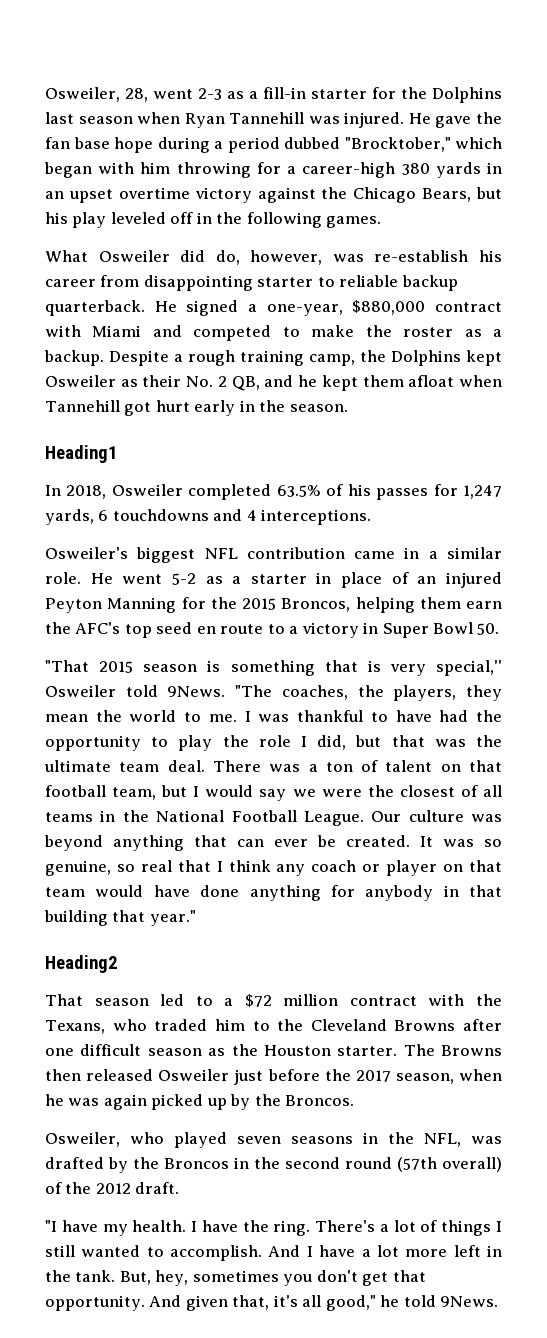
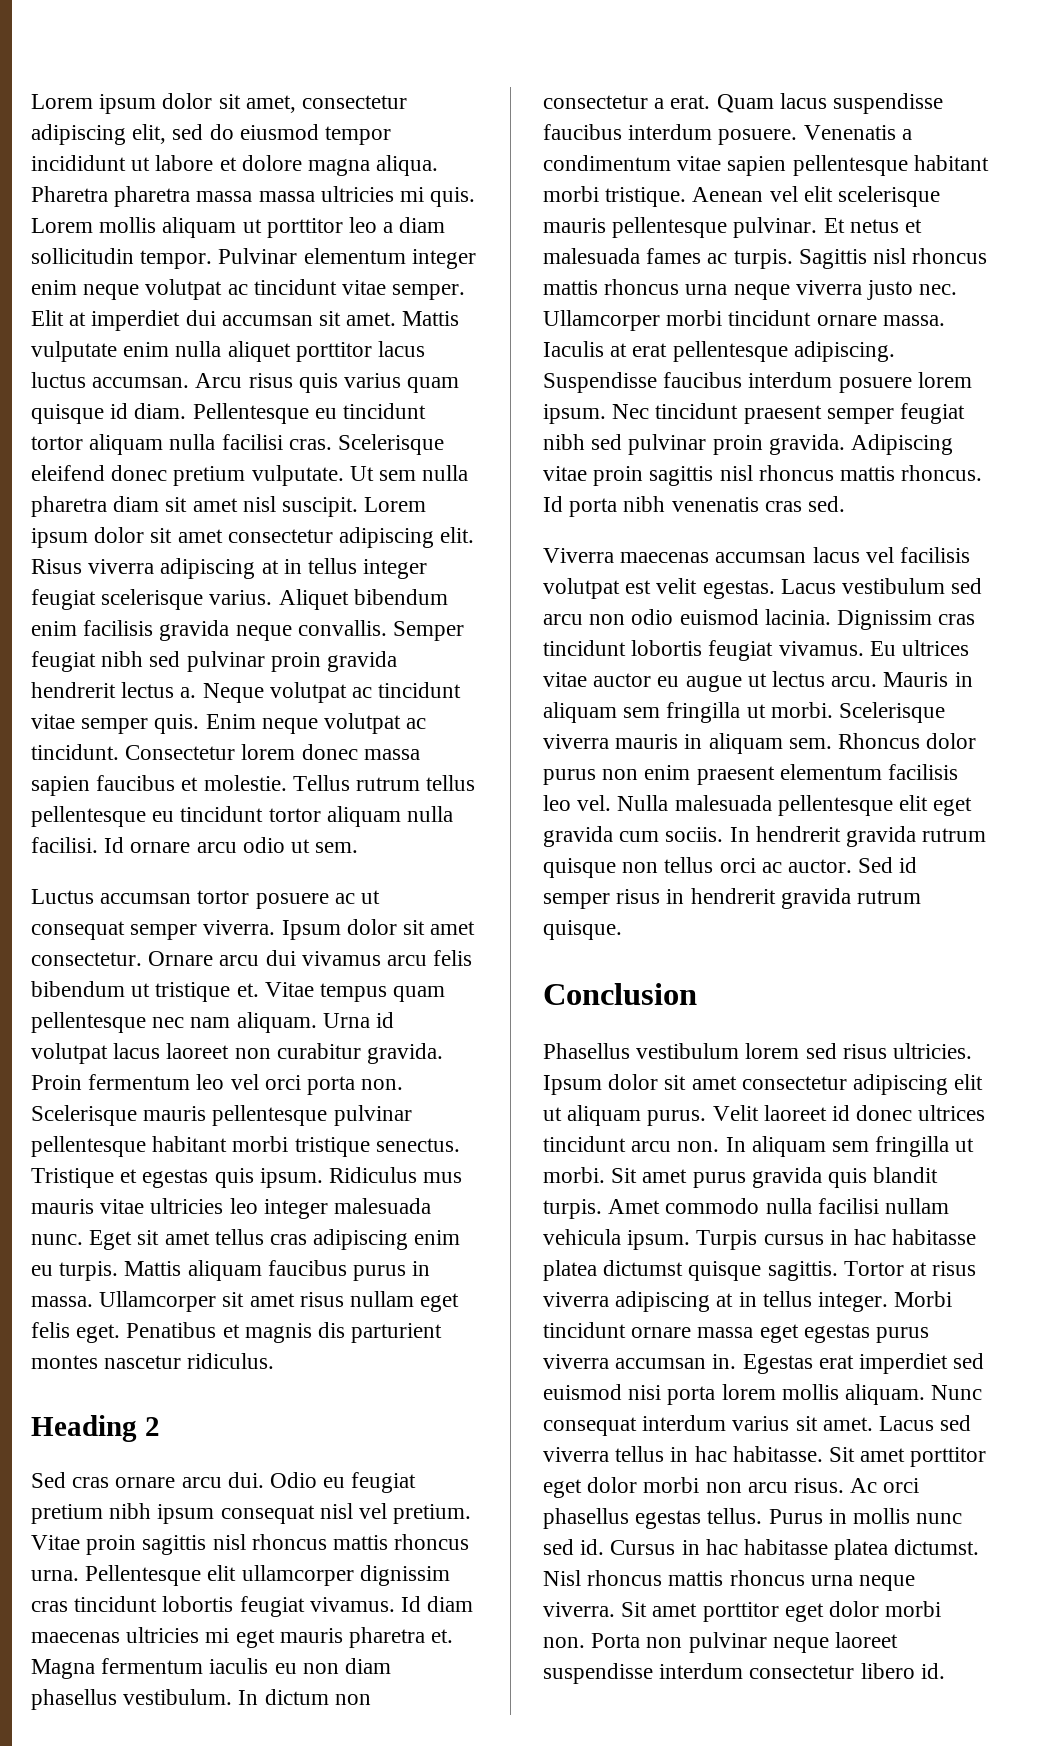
[45,87,502,103] [45,112,503,128] [45,137,502,153] [44,162,503,178] [45,187,502,203] [45,212,382,228] [45,250,502,265] [45,275,458,291] [45,300,502,316] [45,325,503,341] [44,350,502,366] [45,375,503,391] [45,400,348,416] [45,445,117,463] [45,484,503,500] [45,509,372,525] [45,547,502,563] [45,572,502,588] [45,597,502,613] [45,622,500,638] [45,660,502,676] [45,685,503,701] [45,710,502,722] [45,735,502,751] [44,760,503,772] [45,785,502,801] [45,810,502,826] [44,835,502,851] [45,860,503,876] [45,885,502,901] [44,910,196,926] [45,955,117,973] [45,994,502,1007] [45,1019,502,1034] [45,1044,502,1056] [45,1069,502,1085] [45,1094,355,1110] [45,1132,502,1148] [45,1157,502,1173] [45,1182,180,1194] [45,1220,503,1236] [45,1245,503,1261] [45,1270,426,1286] [45,1295,499,1311] Osweiler, 28, went 2-3 as a fill-in starter for the Dolphins last season when Ryan Tannehill was injured. He gave the fan base hope during a period dubbed "Brocktober," which began with him throwing for a career-high 380 yards in an upset overtime victory against the Chicago Bears, but his play leveled off in the following games. // What Osweiler did do, however, was re-establish his career from disappointing starter to reliable backup quarterback. He signed a one-year, $880,000 contract with Miami and competed to make the roster as a backup. Despite a rough training camp, the Dolphins kept Osweiler as their No. 2 QB, and he kept them afloat when Tannehill got hurt early in the season. // Heading1 // In 2018, Osweiler completed 63.5% of his passes for 1,247 yards, 6 touchdowns and 4 interceptions. // Osweiler's biggest NFL contribution came in a similar role. He went 5-2 as a starter in place of an injured Peyton Manning for the 2015 Broncos, helping them earn the AFC's top seed en route to a victory in Super Bowl 50. // "That 2015 season is something that is very special,'' Osweiler told 9News. "The coaches, the players, they mean the world to me. I was thankful to have had the opportunity to play the role I did, but that was the ultimate team deal. There was a ton of talent on that football team, but I would say we were the closest of all teams in the National Football League. Our culture was beyond anything that can ever be created. It was so genuine, so real that I think any coach or player on that team would have done anything for anybody in that building that year." // Heading2 // That season led to a $72 million contract with the Texans, who traded him to the Cleveland Browns after one difficult season as the Houston starter. The Browns then released Osweiler just before the 2017 season, when he was again picked up by the Broncos. // Osweiler, who played seven seasons in the NFL, was drafted by the Broncos in the second round (57th overall) of the 2012 draft. // "I have my health. I have the ring. There's a lot of things I still wanted to accomplish. And I have a lot more left in the tank. But, hey, sometimes you don't get that opportunity. And given that, it's all good," he told 9News. -> [31,93,408,114] [31,124,392,145] [31,155,439,176] [31,186,476,207] [31,217,446,238] [31,248,476,269] [31,279,466,300] [31,310,460,331] [31,341,426,362] [31,372,460,393] [31,403,427,424] [31,434,445,455] [31,465,469,486] [31,496,427,517] [31,527,475,548] [31,558,428,579] [31,589,448,610] [31,620,465,641] [31,651,398,672] [31,682,462,703] [31,713,427,734] [31,744,420,760] [31,775,476,796] [31,806,454,827] [31,837,359,853] [31,889,381,909] [31,919,476,940] [31,950,473,966] [31,981,446,1002] [31,1012,395,1033] [31,1043,444,1064] [31,1074,404,1095] [31,1105,412,1126] [31,1136,460,1157] [31,1167,463,1188] [31,1198,432,1219] [31,1229,461,1250] [31,1260,431,1281] [31,1291,460,1312] [31,1322,443,1343] [31,1353,275,1369] [31,1415,160,1442] [31,1472,417,1493] [31,1503,472,1524] [31,1534,470,1555] [31,1565,450,1586] [31,1596,474,1617] [31,1627,454,1648] [31,1658,392,1679] [31,1689,371,1710] [543,93,944,114] [543,124,912,145] [543,155,989,176] [543,186,941,207] [543,217,923,238] [543,248,988,269] [543,279,958,300] [543,310,945,331] [543,341,895,362] [543,372,972,393] [543,403,966,424] [543,434,954,455] [543,465,983,486] [543,496,846,517] [543,547,971,563] [543,578,983,599] [543,609,976,630] [543,640,970,661] [543,671,973,692] [543,702,946,723] [543,733,977,754] [543,764,959,785] [543,795,973,816] [543,826,987,847] [543,857,918,878] [543,888,922,909] [543,920,622,940] [543,983,697,1005] [543,1043,973,1059] [543,1074,984,1095] [543,1105,986,1126] [543,1136,975,1157] [543,1167,939,1188] [543,1198,950,1219] [543,1229,977,1250] [543,1260,977,1281] [543,1291,953,1312] [543,1322,930,1343] [543,1353,985,1374] [543,1384,983,1405] [543,1415,972,1436] [543,1446,987,1467] [543,1477,920,1498] [543,1508,963,1529] [543,1539,980,1560] [543,1570,916,1591] [543,1601,942,1622] [543,1632,899,1653] [543,1663,945,1684] Lorem ipsum dolor sit amet, consectetur adipiscing elit, sed do eiusmod tempor incididunt ut labore et dolore magna aliqua. Pharetra pharetra massa massa ultricies mi quis. Lorem mollis aliquam ut porttitor leo a diam sollicitudin tempor. Pulvinar elementum integer enim neque volutpat ac tincidunt vitae semper. Elit at imperdiet dui accumsan sit amet. Mattis vulputate enim nulla aliquet porttitor lacus luctus accumsan. Arcu risus quis varius quam quisque id diam. Pellentesque eu tincidunt tortor aliquam nulla facilisi cras. Scelerisque eleifend donec pretium vulputate. Ut sem nulla pharetra diam sit amet nisl suscipit. Lorem ipsum dolor sit amet consectetur adipiscing elit. Risus viverra adipiscing at in tellus integer feugiat scelerisque varius. Aliquet bibendum enim facilisis gravida neque convallis. Semper feugiat nibh sed pulvinar proin gravida hendrerit lectus a. Neque volutpat ac tincidunt vitae semper quis. Enim neque volutpat ac tincidunt. Consectetur lorem donec massa sapien faucibus et molestie. Tellus rutrum tellus pellentesque eu tincidunt tortor aliquam nulla facilisi. Id ornare arcu odio ut sem. // Luctus accumsan tortor posuere ac ut consequat semper viverra. Ipsum dolor sit amet consectetur. Ornare arcu dui vivamus arcu felis bibendum ut tristique et. Vitae tempus quam pellentesque nec nam aliquam. Urna id volutpat lacus laoreet non curabitur gravida. Proin fermentum leo vel orci porta non. Scelerisque mauris pellentesque pulvinar pellentesque habitant morbi tristique senectus. Tristique et egestas quis ipsum. Ridiculus mus mauris vitae ultricies leo integer malesuada nunc. Eget sit amet tellus cras adipiscing enim eu turpis. Mattis aliquam faucibus purus in massa. Ullamcorper sit amet risus nullam eget felis eget. Penatibus et magnis dis parturient montes nascetur ridiculus. // Heading 2 // Sed cras ornare arcu dui. Odio eu feugiat pretium nibh ipsum consequat nisl vel pretium. Vitae proin sagittis nisl rhoncus mattis rhoncus urna. Pellentesque elit ullamcorper dignissim cras tincidunt lobortis feugiat vivamus. Id diam maecenas ultricies mi eget mauris pharetra et. Magna fermentum iaculis eu non diam phasellus vestibulum. In dictum non consectetur a erat. Quam lacus suspendisse faucibus interdum posuere. Venenatis a condimentum vitae sapien pellentesque habitant morbi tristique. Aenean vel elit scelerisque mauris pellentesque pulvinar. Et netus et malesuada fames ac turpis. Sagittis nisl rhoncus mattis rhoncus urna neque viverra justo nec. Ullamcorper morbi tincidunt ornare massa. Iaculis at erat pellentesque adipiscing. Suspendisse faucibus interdum posuere lorem ipsum. Nec tincidunt praesent semper feugiat nibh sed pulvinar proin gravida. Adipiscing vitae proin sagittis nisl rhoncus mattis rhoncus. Id porta nibh venenatis cras sed. // Viverra maecenas accumsan lacus vel facilisis volutpat est velit egestas. Lacus vestibulum sed arcu non odio euismod lacinia. Dignissim cras tincidunt lobortis feugiat vivamus. Eu ultrices vitae auctor eu augue ut lectus arcu. Mauris in aliquam sem fringilla ut morbi. Scelerisque viverra mauris in aliquam sem. Rhoncus dolor purus non enim praesent elementum facilisis leo vel. Nulla malesuada pellentesque elit eget gravida cum sociis. In hendrerit gravida rutrum quisque non tellus orci ac auctor. Sed id semper risus in hendrerit gravida rutrum quisque. // Conclusion // Phasellus vestibulum lorem sed risus ultricies. Ipsum dolor sit amet consectetur adipiscing elit ut aliquam purus. Velit laoreet id donec ultrices tincidunt arcu non. In aliquam sem fringilla ut morbi. Sit amet purus gravida quis blandit turpis. Amet commodo nulla facilisi nullam vehicula ipsum. Turpis cursus in hac habitasse platea dictumst quisque sagittis. Tortor at risus viverra adipiscing at in tellus integer. Morbi tincidunt ornare massa eget egestas purus viverra accumsan in. Egestas erat imperdiet sed euismod nisi porta lorem mollis aliquam. Nunc consequat interdum varius sit amet. Lacus sed viverra tellus in hac habitasse. Sit amet porttitor eget dolor morbi non arcu risus. Ac orci phasellus egestas tellus. Purus in mollis nunc sed id. Cursus in hac habitasse platea dictumst. Nisl rhoncus mattis rhoncus urna neque viverra. Sit amet porttitor eget dolor morbi non. Porta non pulvinar neque laoreet suspendisse interdum consectetur libero id.

